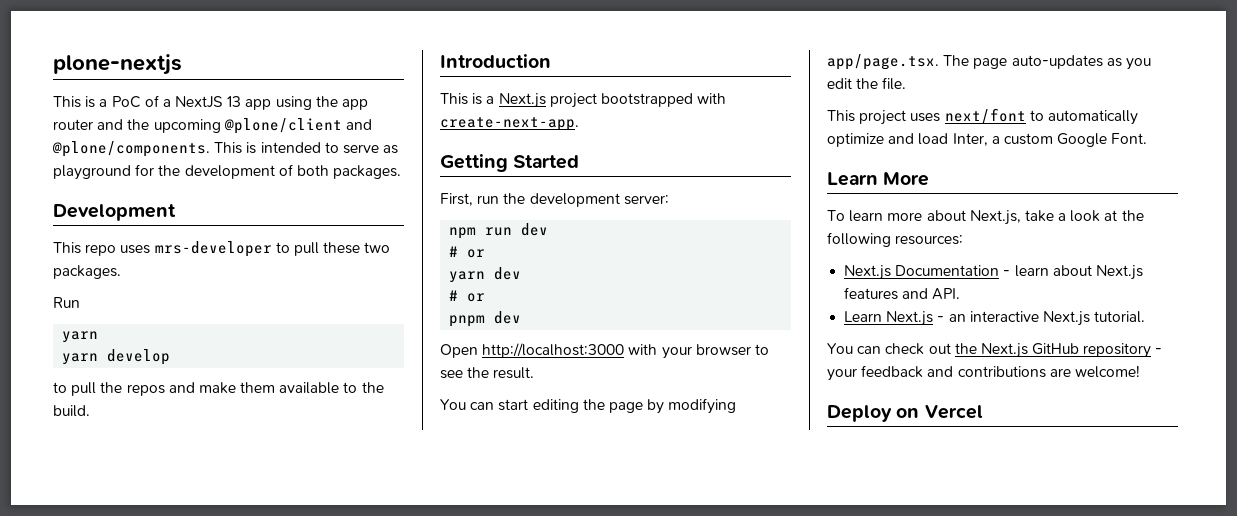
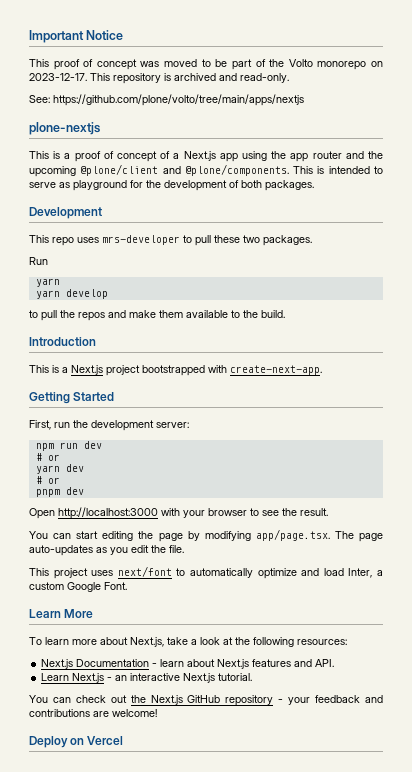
[53,54,182,75] [53,95,242,108] plone-nextjs // This is a PoC of a NextJS 13 -> [29,30,124,43] [29,59,384,70] [29,73,289,84] [29,94,304,106] [29,122,100,135] [29,151,216,162] Important Notice // This proof of concept was moved to be part of the Volto monorepo on 2023-12-17. This repository is archived and read-only. // See: https://github.com/plone/volto/tree/main/apps/nextjs // plone-nextjs // This is a proof of concept of a Next.js

